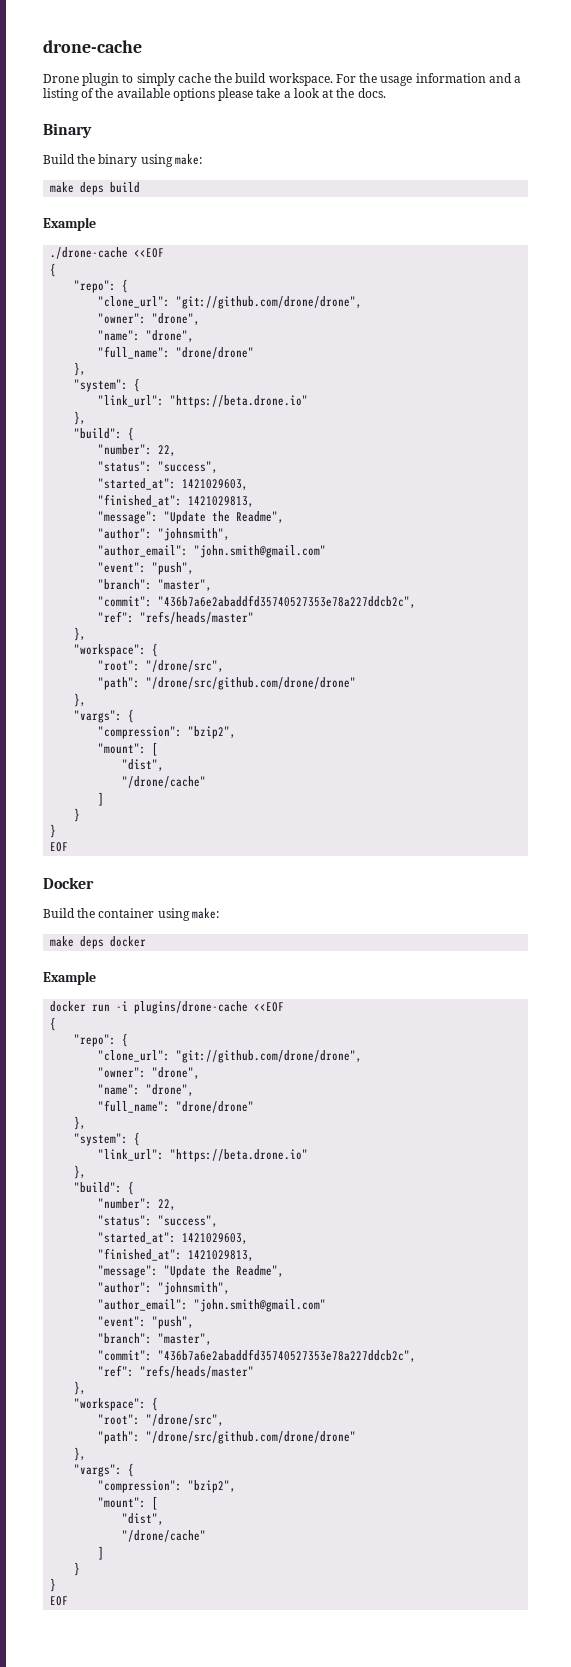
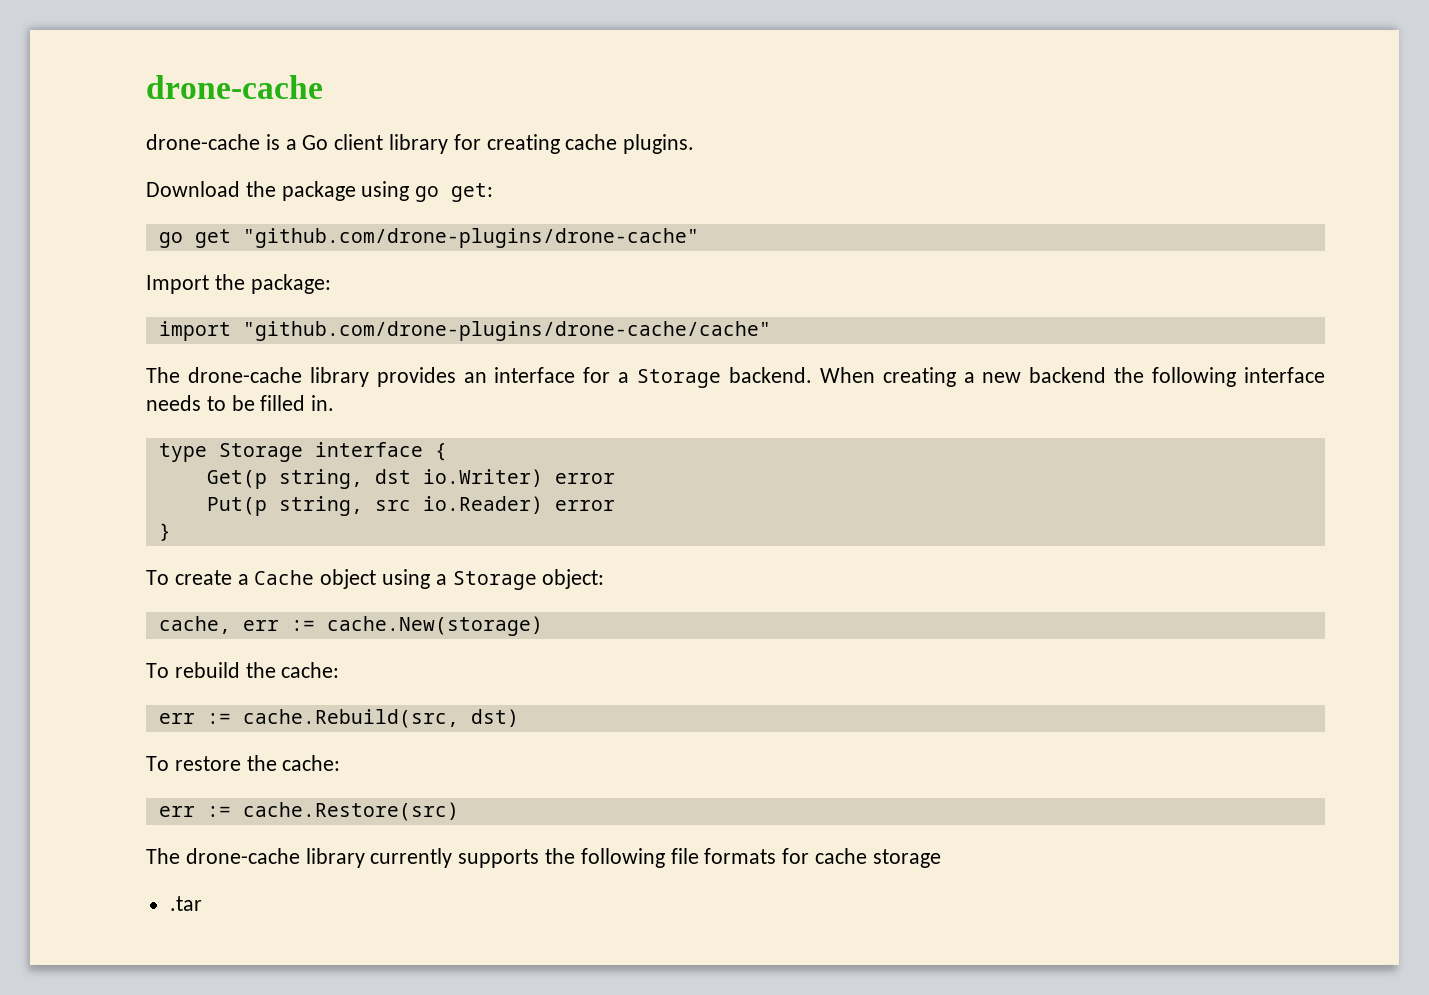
[43,73,522,86] [43,88,386,101] [43,123,92,138] [43,154,202,167] [50,182,141,195] [43,217,96,231] [50,247,165,259] [50,263,57,277] [74,279,129,293] [98,296,363,309] [98,313,201,325] [98,330,195,342] [98,346,255,359] [74,362,87,376] [74,378,141,392] [98,395,309,408] [74,411,87,425] [74,427,135,441] [98,444,177,456] [98,461,219,473] [98,478,249,490] [98,494,255,507] [98,511,285,524] [98,528,231,541] [98,545,327,558] [98,562,195,575] [98,579,213,591] [98,595,417,608] [98,611,255,624] [74,627,87,641] [74,643,159,657] [98,660,225,672] [98,677,357,690] [74,693,87,707] [74,709,135,723] [98,726,237,739] [98,742,159,756] [122,759,165,771] [122,776,207,788] [98,792,105,806] [74,808,81,822] [50,824,57,838] [50,842,69,852] [43,877,94,889] [43,908,219,921] [50,936,147,949] [43,971,96,985] [50,1001,285,1014] [50,1017,57,1031] [74,1033,129,1047] [98,1050,363,1063] [98,1067,201,1079] [98,1084,195,1096] [98,1100,255,1113] [74,1116,87,1130] [74,1132,141,1146] [98,1149,309,1162] [74,1165,87,1179] [74,1181,135,1195] [98,1198,177,1210] [98,1215,219,1227] [98,1232,249,1244] [98,1248,255,1261] [98,1265,285,1278] [98,1282,231,1295] [98,1299,327,1312] [98,1316,195,1329] [98,1333,213,1345] [98,1349,417,1362] [98,1365,255,1378] [74,1381,87,1395] [74,1397,159,1411] [98,1414,225,1426] [98,1431,357,1444] [74,1447,87,1461] [74,1463,135,1477] [98,1480,237,1493] [98,1496,159,1510] [122,1513,165,1525] [122,1530,207,1542] [98,1546,105,1560] [74,1562,81,1576] [50,1578,57,1592] [50,1596,69,1606] Drone plugin to simply cache the build workspace. For the usage information and a listing of the available options please take a look at the docs. // Binary // Build the binary using make: // make deps build // Example // ./drone-cache <<EOF // { // "repo": { // "clone_url": "git://github.com/drone/drone", // "owner": "drone", // "name": "drone", // "full_name": "drone/drone" // }, // "system": { // "link_url": "https://beta.drone.io" // }, // "build": { // "number": 22, // "status": "success", // "started_at": 1421029603, // "finished_at": 1421029813, // "message": "Update the Readme", // "author": "johnsmith", // "author_email": "john.smith@gmail.com" // "event": "push", // "branch": "master", // "commit": "436b7a6e2abaddfd35740527353e78a227ddcb2c", // "ref": "refs/heads/master" // }, // "workspace": { // "root": "/drone/src", // "path": "/drone/src/github.com/drone/drone" // }, // "vargs": { // "compression": "bzip2", // "mount": [ // "dist", // "/drone/cache" // ] // } // } // EOF // Docker // Build the container using make: // make deps docker // Example // docker run -i plugins/drone-cache <<EOF // { // "repo": { // "clone_url": "git://github.com/drone/drone", // "owner": "drone", // "name": "drone", // "full_name": "drone/drone" // }, // "system": { // "link_url": "https://beta.drone.io" // }, // "build": { // "number": 22, // "status": "success", // "started_at": 1421029603, // "finished_at": 1421029813, // "message": "Update the Readme", // "author": "johnsmith", // "author_email": "john.smith@gmail.com" // "event": "push", // "branch": "master", // "commit": "436b7a6e2abaddfd35740527353e78a227ddcb2c", // "ref": "refs/heads/master" // }, // "workspace": { // "root": "/drone/src", // "path": "/drone/src/github.com/drone/drone" // }, // "vargs": { // "compression": "bzip2", // "mount": [ // "dist", // "/drone/cache" // ] // } // } // EOF -> [146,134,695,154] [146,181,494,202] [158,228,699,248] [146,274,331,294] [158,321,771,341] [146,367,1325,388] [146,395,335,411] [158,442,447,462] [206,469,615,489] [206,496,615,516] [158,523,171,541] [146,569,605,590] [158,616,543,636] [146,662,340,678] [158,709,519,728] [146,755,341,771] [158,802,459,821] [146,848,941,868] [169,896,202,911] drone-cache is a Go client library for creating cache plugins. // Download the package using go get: // go get "github.com/drone-plugins/drone-cache" // Import the package: // import "github.com/drone-plugins/drone-cache/cache" // The drone-cache library provides an interface for a Storage backend. When creating a new backend the following interface needs to be filled in. // type Storage interface { // Get(p string, dst io.Writer) error // Put(p string, src io.Reader) error // } // To create a Cache object using a Storage object: // cache, err := cache.New(storage) // To rebuild the cache: // err := cache.Rebuild(src, dst) // To restore the cache: // err := cache.Restore(src) // The drone-cache library currently supports the following file formats for cache storage // .tar

